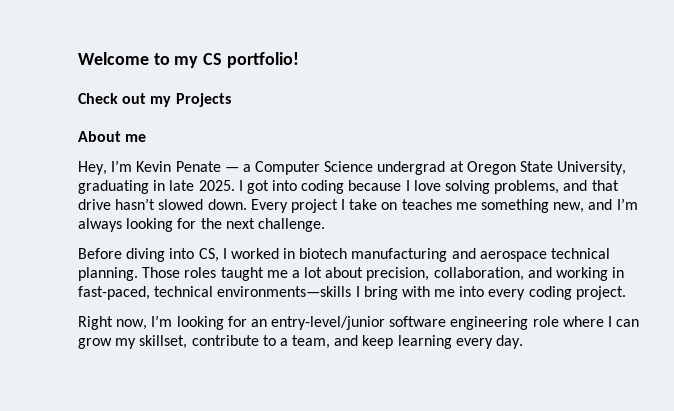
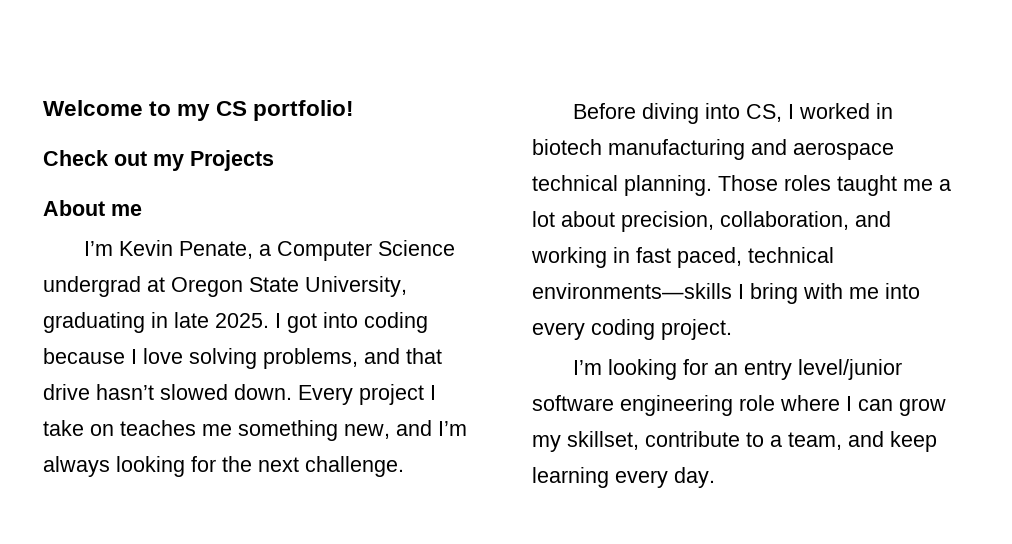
[78,161,107,175] Hey, -> (142, 210) none
[175,161,239,172] Penate — -> [179,241,254,259] Penate,
[78,286,150,300] fast-paced, -> [636,247,742,268] fast paced,
[78,316,148,330] Right now, -> (732, 329) none
[271,316,386,330] entry-level/junior -> [744,359,903,380] entry level/junior

